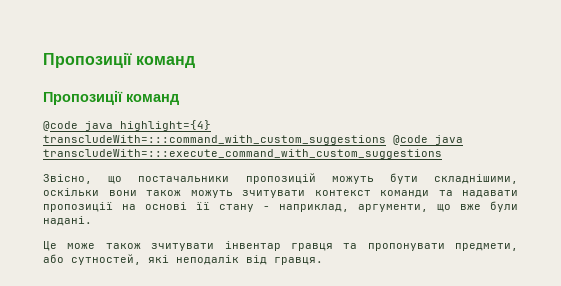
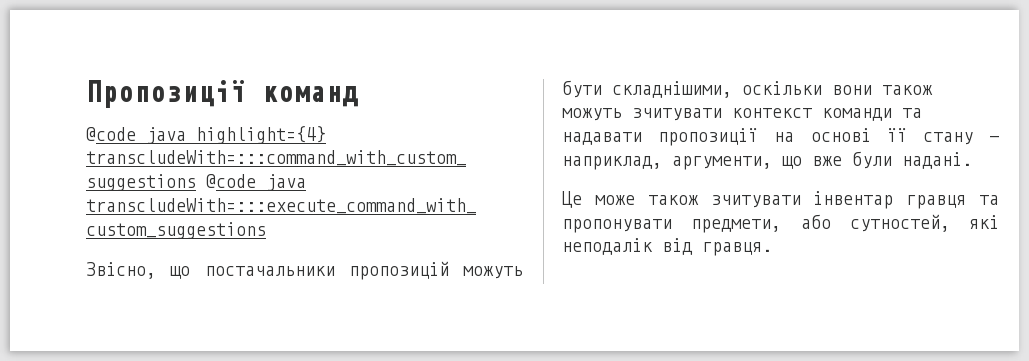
[43,53,196,68] [43,91,179,105] Пропозиції команд // Пропозиції команд -> [86,80,358,108] Пропозиції команд

